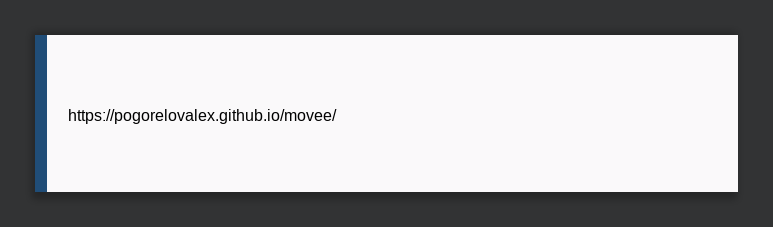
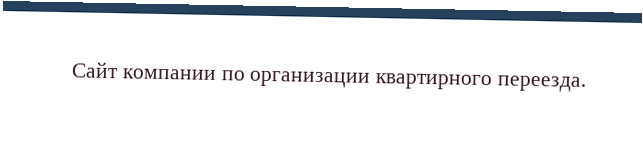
[68,109,337,124] https://pogorelovalex.github.io/movee/ -> [71,61,587,93] Сайт компании по организации квартирного переезда.

